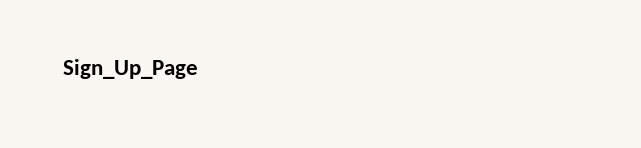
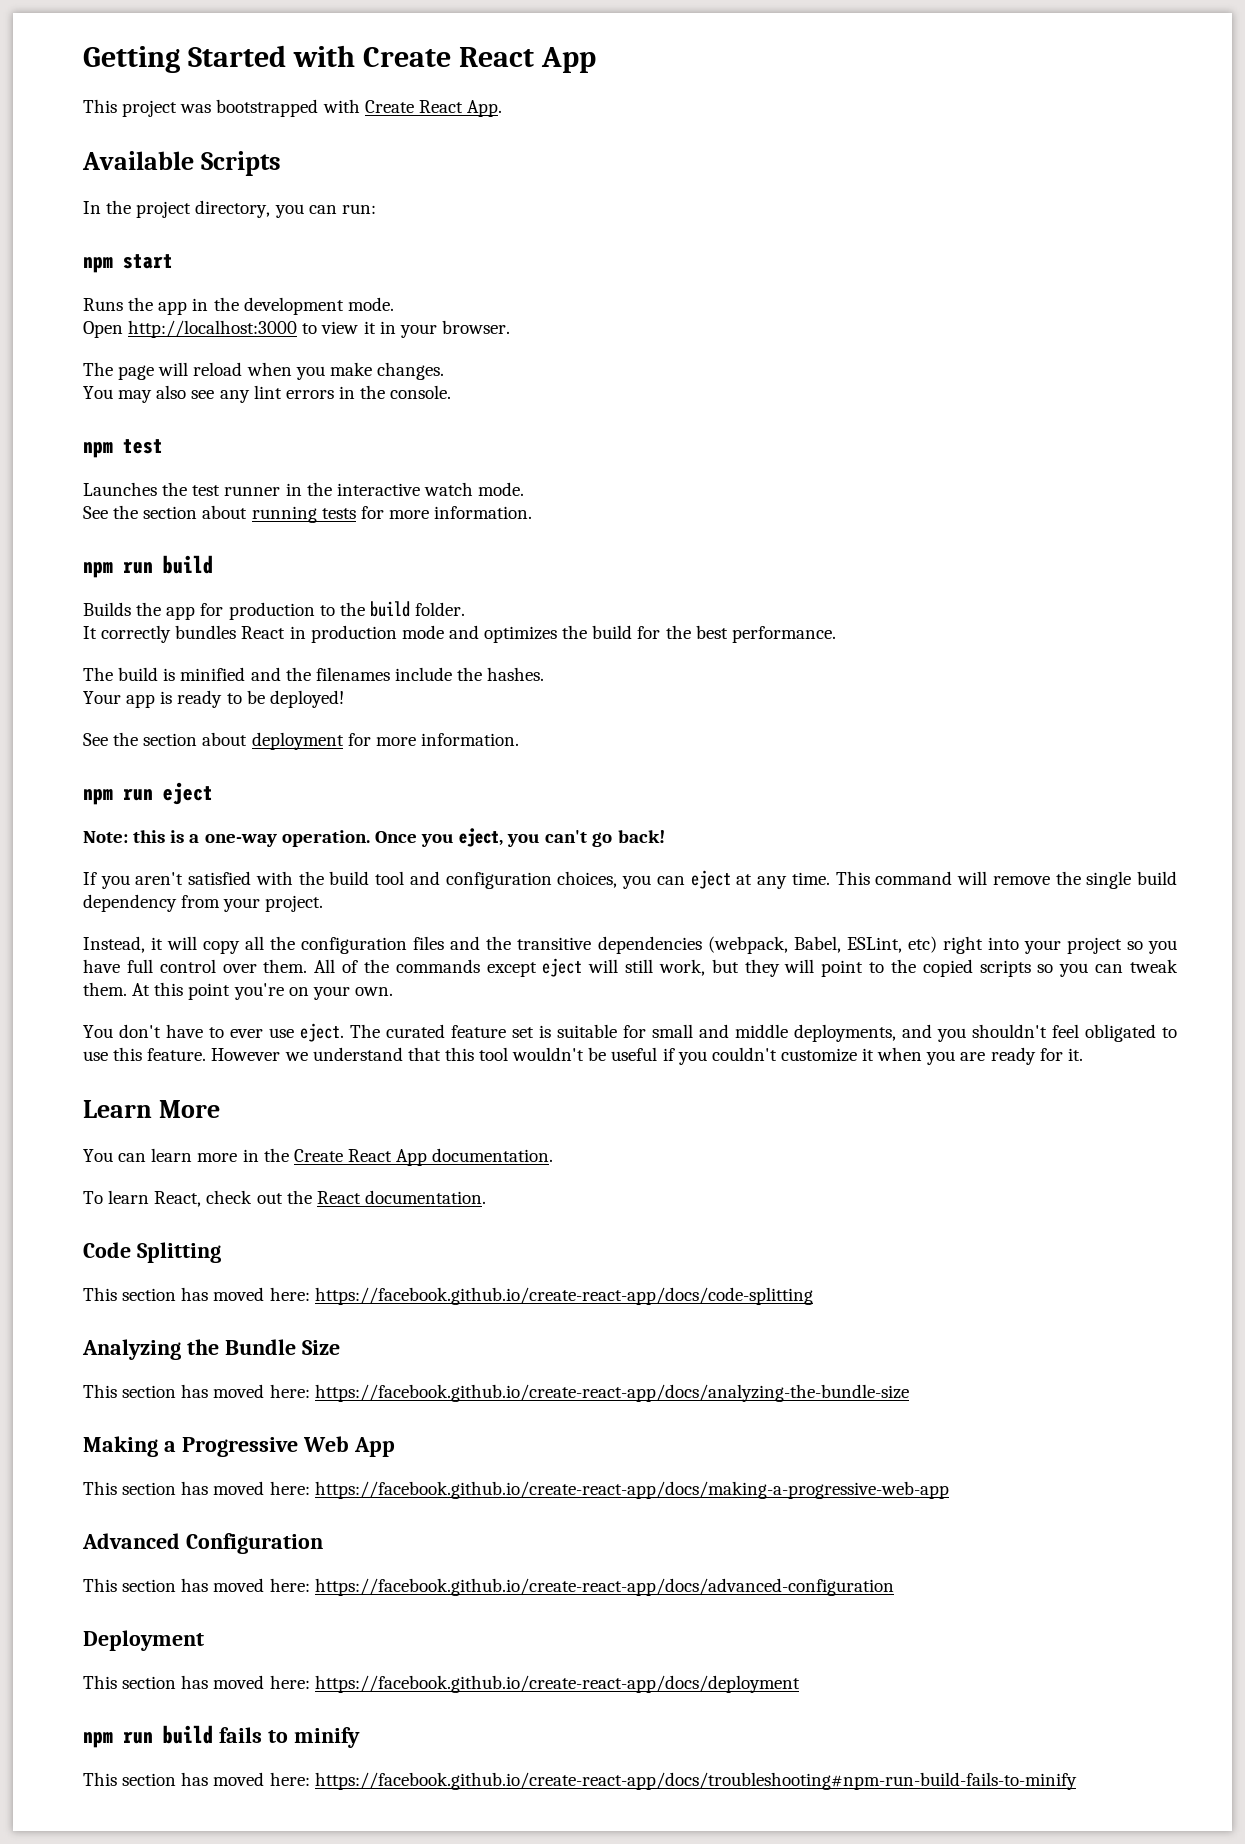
[63,59,198,79] Sign_Up_Page -> [83,45,596,73] [83,99,502,117] [82,151,281,176] [83,200,376,218] [83,254,173,273] [83,297,394,315] [83,320,510,338] [83,362,444,380] [83,385,452,403] [83,439,163,458] [83,482,525,496] [83,505,533,523] [83,555,213,578] [83,601,466,620] [83,625,836,643] [83,667,545,681] [83,690,344,708] [83,732,519,750] [83,782,213,805] [83,828,665,847] [83,870,1178,889] [83,894,324,912] [83,936,1177,954] [83,958,1179,977] [83,982,393,1000] [83,1023,1177,1042] [83,1047,1083,1065] [83,1100,220,1118] [83,1148,554,1166] [83,1190,486,1207] [83,1242,221,1263] [83,1287,813,1305] [82,1339,340,1360] [83,1384,909,1402] [83,1436,395,1457] [83,1481,949,1499] [82,1533,323,1554] [83,1578,894,1596] [83,1630,204,1651] [83,1675,800,1693] [83,1725,360,1748] [83,1772,1077,1790] Getting Started with Create React App // This project was bootstrapped with Create React App. // Available Scripts // In the project directory, you can run: // npm start // Runs the app in the development mode. // Open http://localhost:3000 to view it in your browser. // The page will reload when you make changes. // You may also see any lint errors in the console. // npm test // Launches the test runner in the interactive watch mode. // See the section about running tests for more information. // npm run build // Builds the app for production to the build folder. // It correctly bundles React in production mode and optimizes the build for the best performance. // The build is minified and the filenames include the hashes. // Your app is ready to be deployed! // See the section about deployment for more information. // npm run eject // Note: this is a one-way operation. Once you eject, you can't go back! // If you aren't satisfied with the build tool and configuration choices, you can eject at any time. This command will remove the single build dependency from your project. // Instead, it will copy all the configuration files and the transitive dependencies (webpack, Babel, ESLint, etc) right into your project so you have full control over them. All of the commands except eject will still work, but they will point to the copied scripts so you can tweak them. At this point you're on your own. // You don't have to ever use eject. The curated feature set is suitable for small and middle deployments, and you shouldn't feel obligated to use this feature. However we understand that this tool wouldn't be useful if you couldn't customize it when you are ready for it. // Learn More // You can learn more in the Create React App documentation. // To learn React, check out the React documentation. // Code Splitting // This section has moved here: https://facebook.github.io/create-react-app/docs/code-splitting // Analyzing the Bundle Size // This section has moved here: https://facebook.github.io/create-react-app/docs/analyzing-the-bundle-size // Making a Progressive Web App // This section has moved here: https://facebook.github.io/create-react-app/docs/making-a-progressive-web-app // Advanced Configuration // This section has moved here: https://facebook.github.io/create-react-app/docs/advanced-configuration // Deployment // This section has moved here: https://facebook.github.io/create-react-app/docs/deployment // npm run build fails to minify // This section has moved here: https://facebook.github.io/create-react-app/docs/troubleshooting#npm-run-build-fails-to-minify

